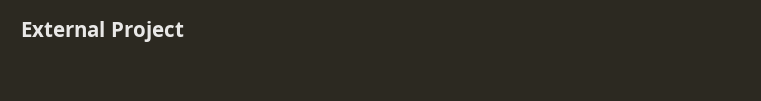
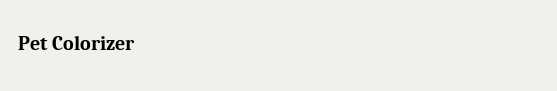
[21,21,184,42] External Project -> [18,35,136,50] Pet Colorizer

